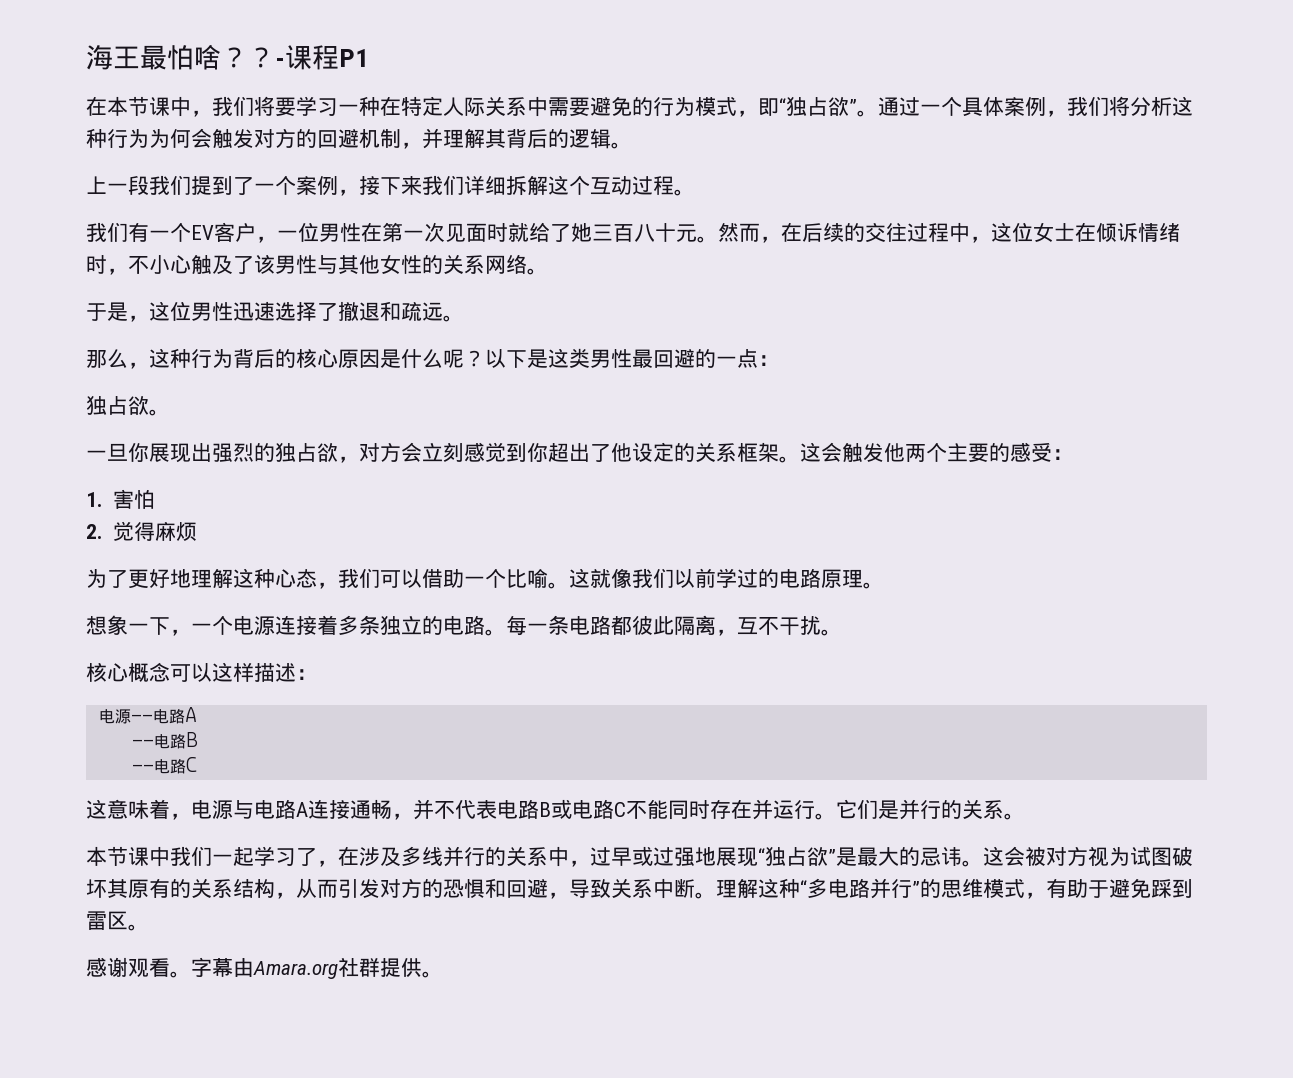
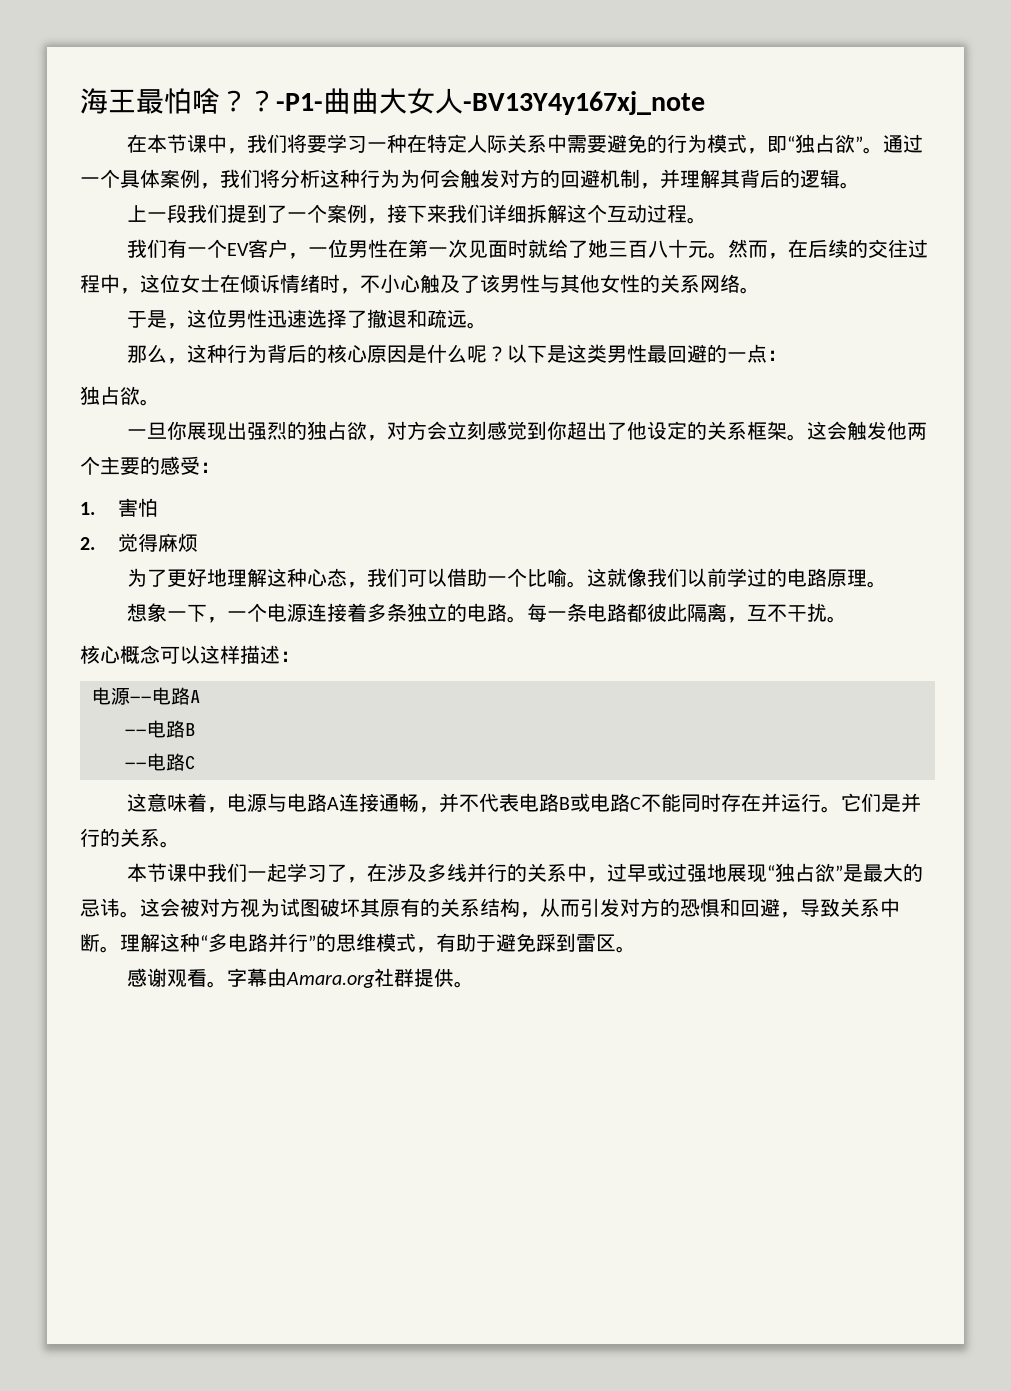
[275,45,368,70] -课程P1 -> [276,88,705,115] -P1-曲曲大女人-BV13Y4y167xj_note

